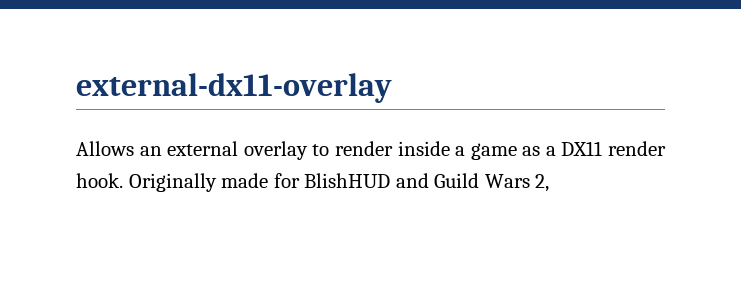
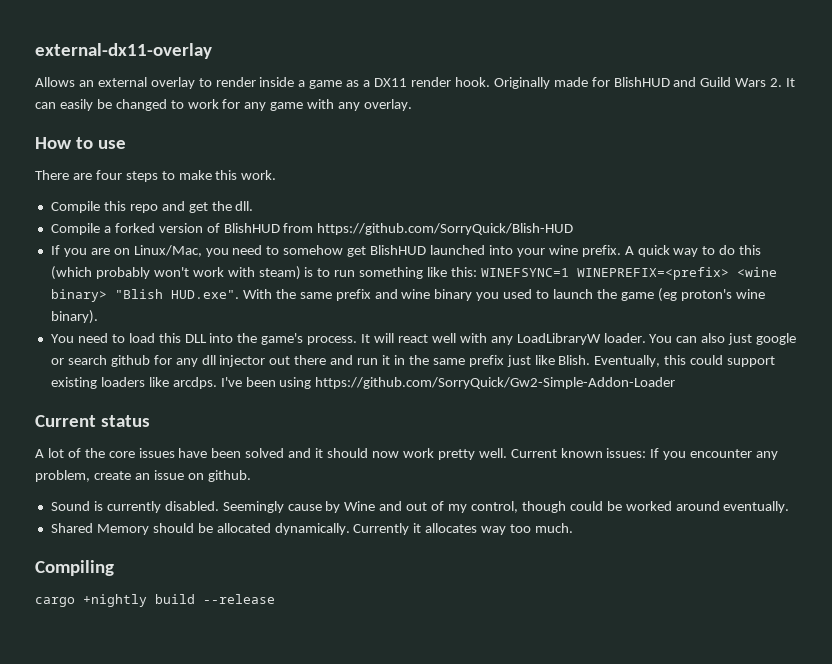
[535,174,550,192] 2, -> [770,78,796,87] [35,99,413,111] [35,137,126,149] [35,170,277,182] [50,201,254,213] [50,223,574,235] [50,245,762,257] [50,266,777,280] [50,288,765,302] [50,310,98,324] [50,333,797,345] [50,355,776,367] [50,377,676,389] [35,415,150,427] [35,448,779,460] [35,470,251,482] [50,501,790,513] [50,523,574,535] [35,560,114,576] [35,594,275,607] 2. It can easily be changed to work for any game with any overlay. // How to use // There are four steps to make this work. // Compile this repo and get the dll. // Compile a forked version of BlishHUD from https://github.com/SorryQuick/Blish-HUD // If you are on Linux/Mac, you need to somehow get BlishHUD launched into your wine prefix. A quick way to do this (which probably won't work with steam) is to run something like this: WINEFSYNC=1 WINEPREFIX=<prefix> <wine binary> "Blish HUD.exe". With the same prefix and wine binary you used to launch the game (eg proton's wine binary). // You need to load this DLL into the game's process. It will react well with any LoadLibraryW loader. You can also just google or search github for any dll injector out there and run it in the same prefix just like Blish. Eventually, this could support existing loaders like arcdps. I've been using https://github.com/SorryQuick/Gw2-Simple-Addon-Loader // Current status // A lot of the core issues have been solved and it should now work pretty well. Current known issues: If you encounter any problem, create an issue on github. // Sound is currently disabled. Seemingly cause by Wine and out of my control, though could be worked around eventually. // Shared Memory should be allocated dynamically. Currently it allocates way too much. // Compiling // cargo +nightly build --release

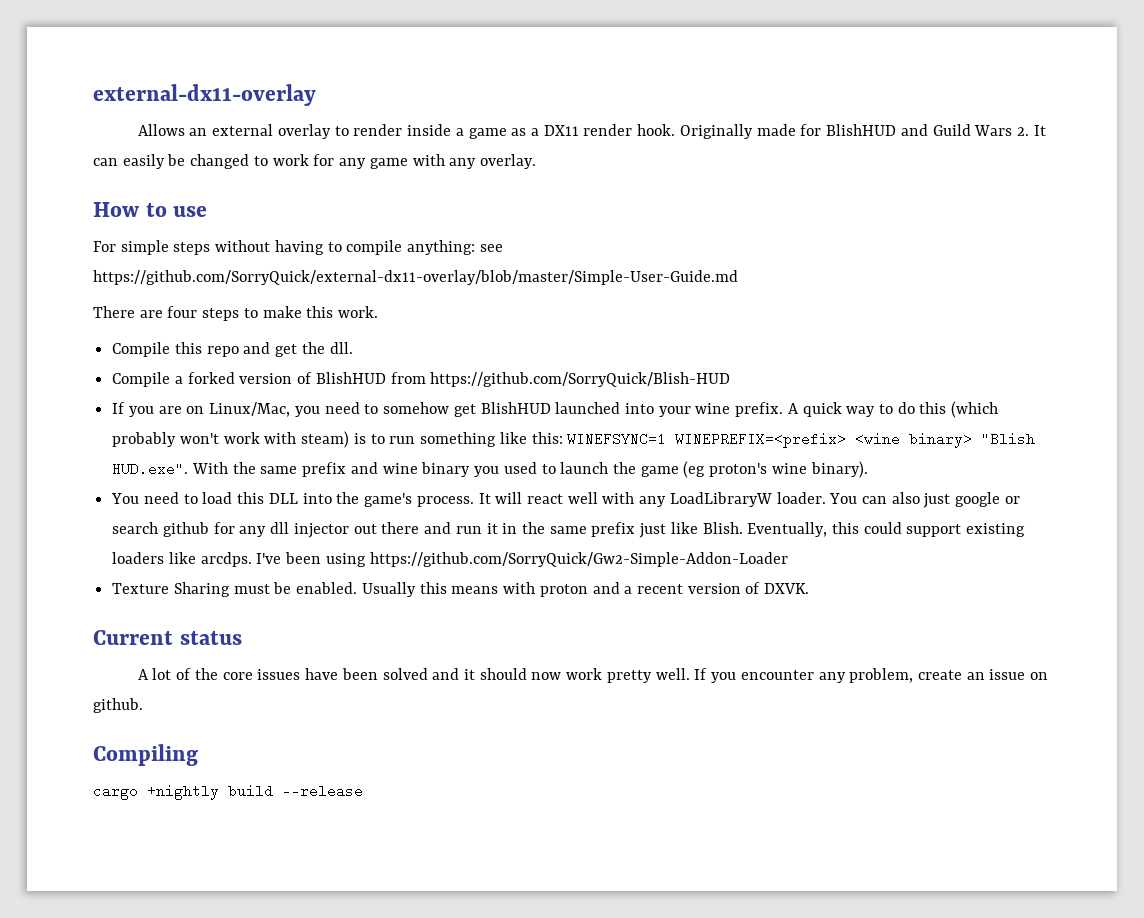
(126, 144) none -> [93,240,503,255] [93,270,738,285] // For simple steps without having to compile anything: see https://github.com/SorryQuick/external-dx11-overlay/blob/master/Simple-User-Guide.md
(676, 383) none -> [112,582,810,597] // Texture Sharing must be enabled. Usually this means with proton and a recent version of DXVK.
[510,448,647,458] Current known issues: -> (690, 674) none
[50,501,790,513] [50,523,574,535] // Sound is currently disabled. Seemingly cause by Wine and out of my control, though could be worked around eventually. // Shared Memory should be allocated dynamically. Currently it allocates way too much. -> (143, 705) none

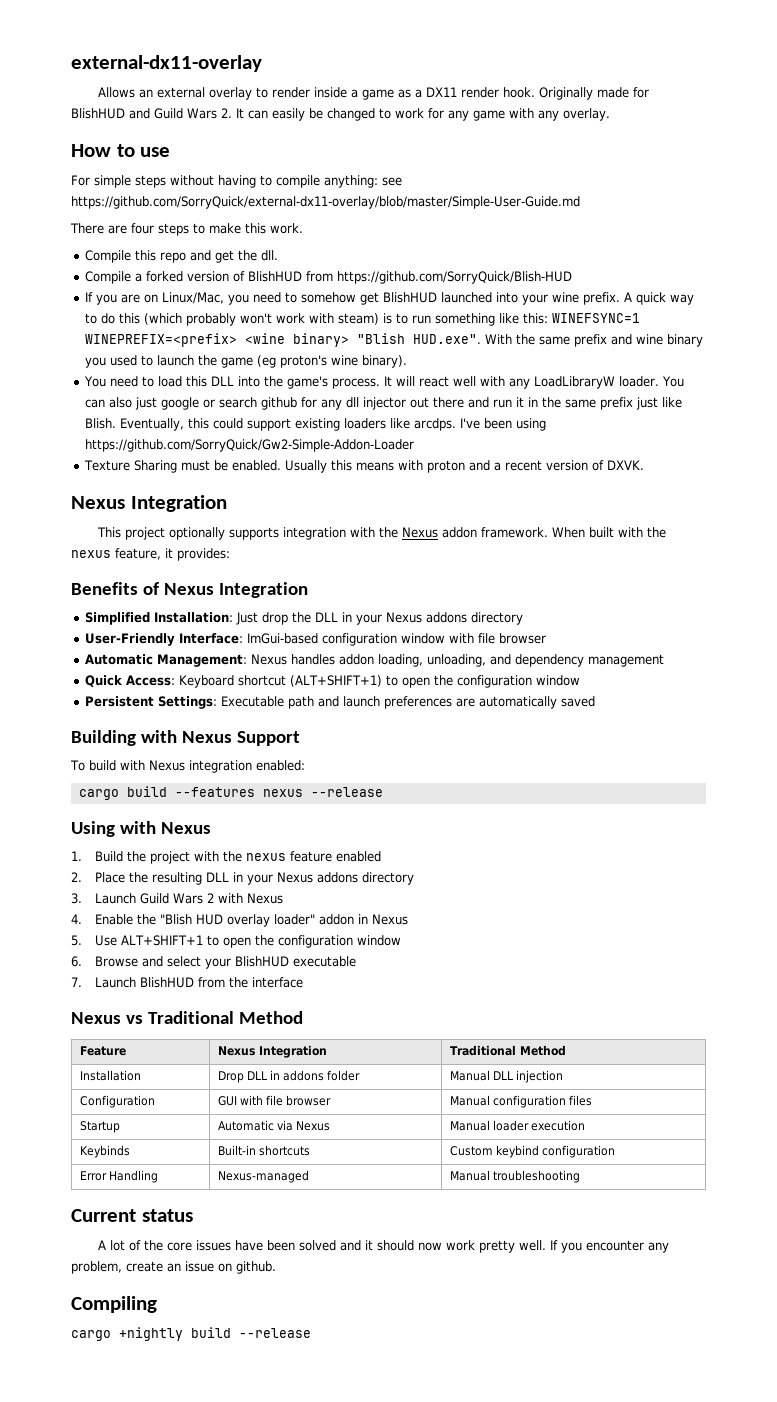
(810, 588) none -> [71,495,227,512] [97,527,667,540] [71,548,230,561] [71,582,308,598] [85,612,524,625] [85,633,547,646] [85,654,665,667] [85,675,581,688] [85,696,596,709] [71,730,300,746] [70,760,305,773] [78,786,383,800] [71,821,211,837] [71,851,381,864] [71,872,414,885] [71,893,283,904] [71,914,408,927] [71,935,401,948] [71,956,356,969] [71,977,303,988] [71,1011,303,1024] [79,1046,126,1056] [217,1045,327,1058] [449,1045,566,1056] [79,1070,141,1081] [217,1070,361,1083] [449,1070,564,1083] [79,1095,155,1108] [217,1095,332,1106] [449,1095,593,1108] [79,1121,120,1133] [217,1120,331,1131] [449,1120,586,1131] [79,1145,130,1158] [217,1145,310,1156] [449,1145,616,1158] [79,1170,158,1183] [217,1170,309,1183] [449,1170,580,1183] // Nexus Integration // This project optionally supports integration with the Nexus addon framework. When built with the nexus feature, it provides: // Benefits of Nexus Integration // Simplified Installation: Just drop the DLL in your Nexus addons directory // User-Friendly Interface: ImGui-based configuration window with file browser // Automatic Management: Nexus handles addon loading, unloading, and dependency management // Quick Access: Keyboard shortcut (ALT+SHIFT+1) to open the configuration window // Persistent Settings: Executable path and launch preferences are automatically saved // Building with Nexus Support // To build with Nexus integration enabled: // cargo build --features nexus --release // Using with Nexus // 1. Build the project with the nexus feature enabled // 2. Place the resulting DLL in your Nexus addons directory // 3. Launch Guild Wars 2 with Nexus // 4. Enable the "Blish HUD overlay loader" addon in Nexus // 5. Use ALT+SHIFT+1 to open the configuration window // 6. Browse and select your BlishHUD executable // 7. Launch BlishHUD from the interface // Nexus vs Traditional Method // Feature | Nexus Integration | Traditional Method // Installation | Drop DLL in addons folder | Manual DLL injection // Configuration | GUI with file browser | Manual configuration files // Startup | Automatic via Nexus | Manual loader execution // Keybinds | Built-in shortcuts | Custom keybind configuration // Error Handling | Nexus-managed | Manual troubleshooting

